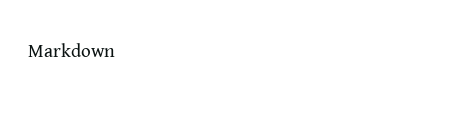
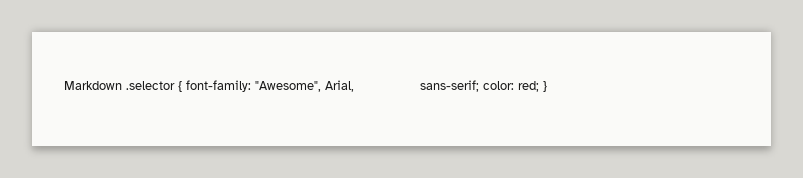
(115, 50) none -> [126,80,547,92] .selector { font-family: "Awesome", Arial, sans-serif; color: red; }

